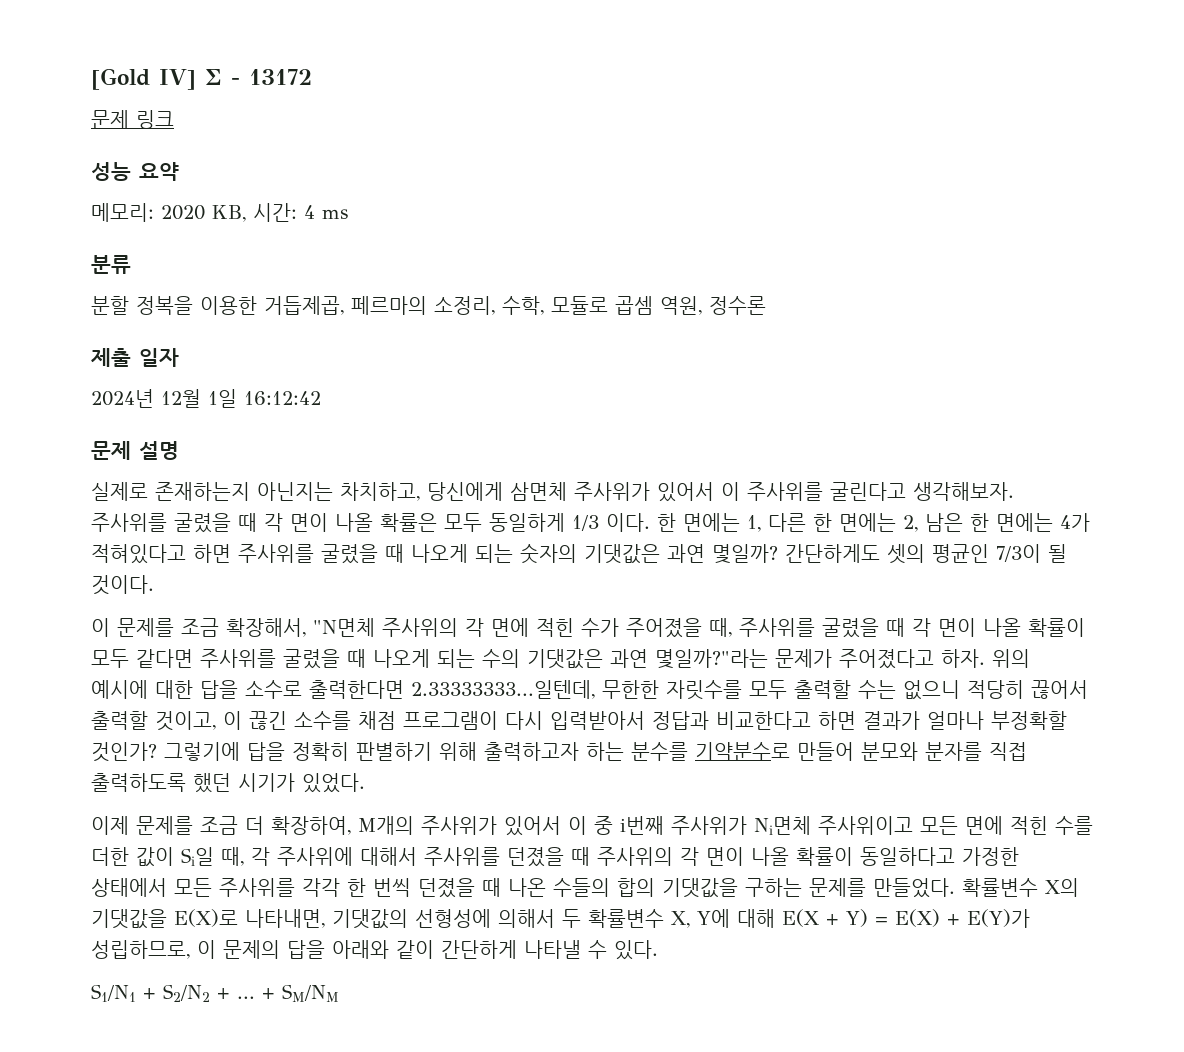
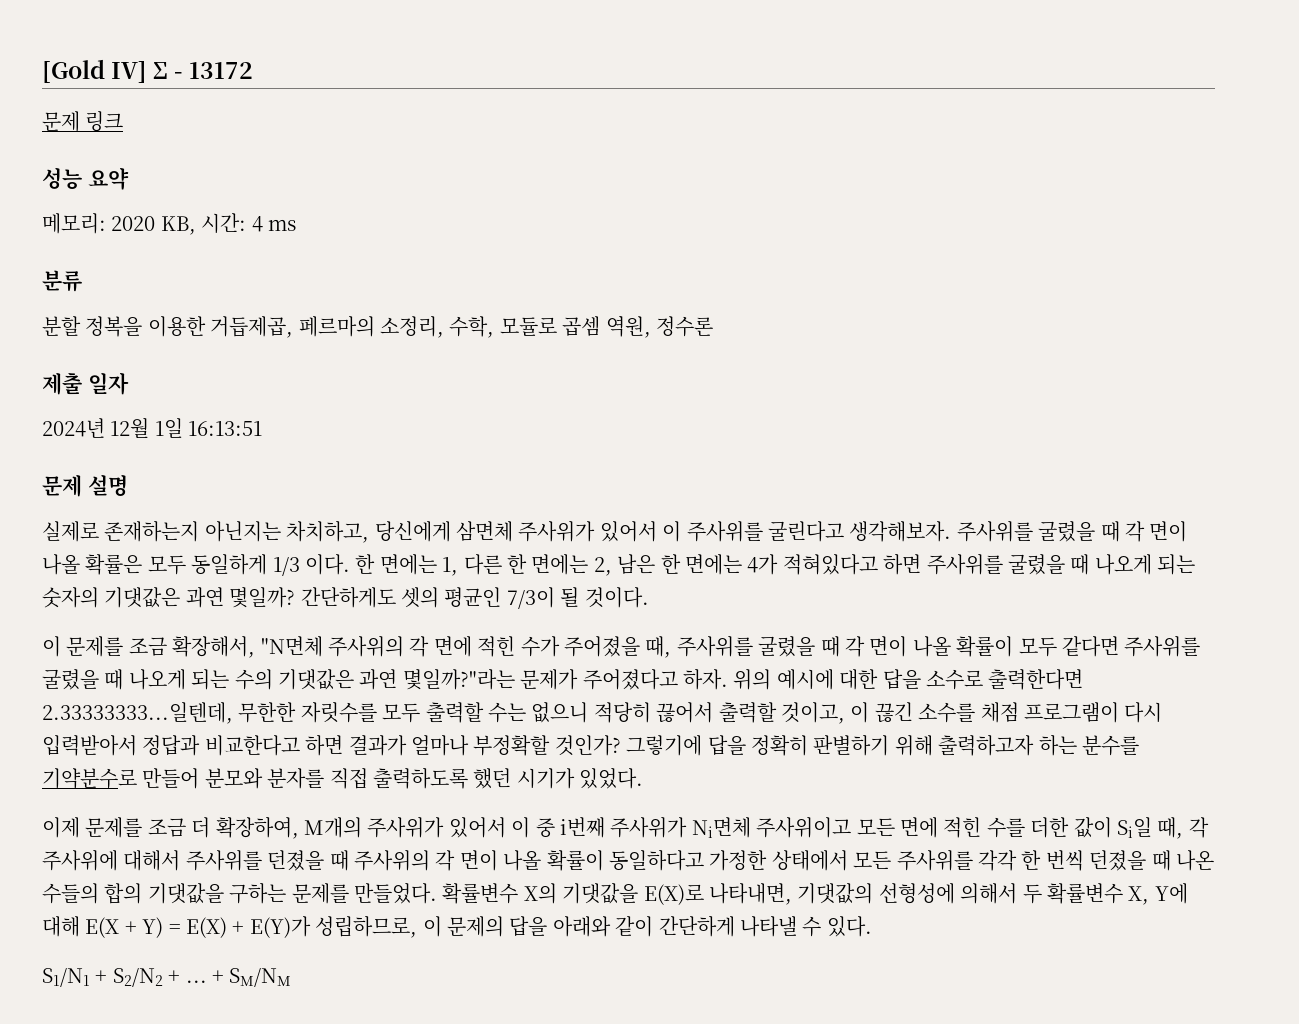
[244,391,321,405] 16:12:42 -> [188,421,263,436] 16:13:51

